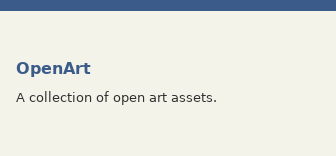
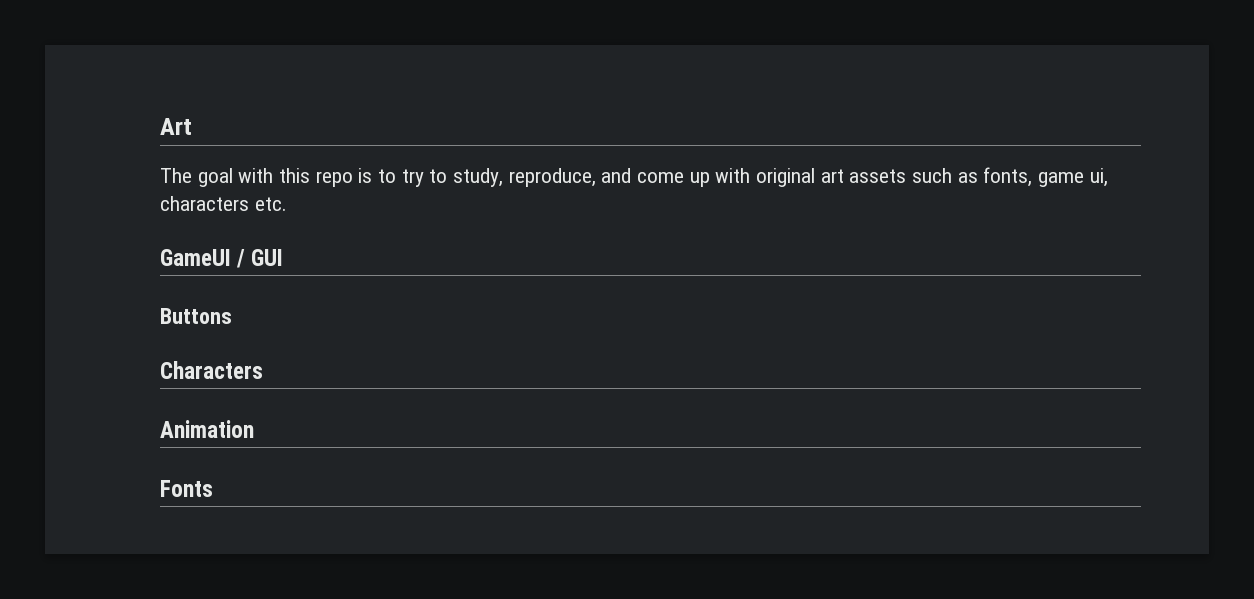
[16,62,91,77] [16,91,217,105] OpenArt // A collection of open art assets. -> [160,118,192,135] [160,167,1108,187] [160,196,287,211] [160,249,284,268] [160,308,232,324] [160,361,263,379] [160,420,254,438] [160,480,213,497] Art // The goal with this repo is to try to study, reproduce, and come up with original art assets such as fonts, game ui, characters etc. // GameUI / GUI // Buttons // Characters // Animation // Fonts

